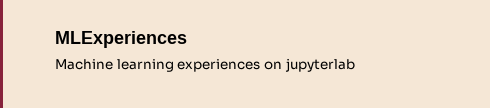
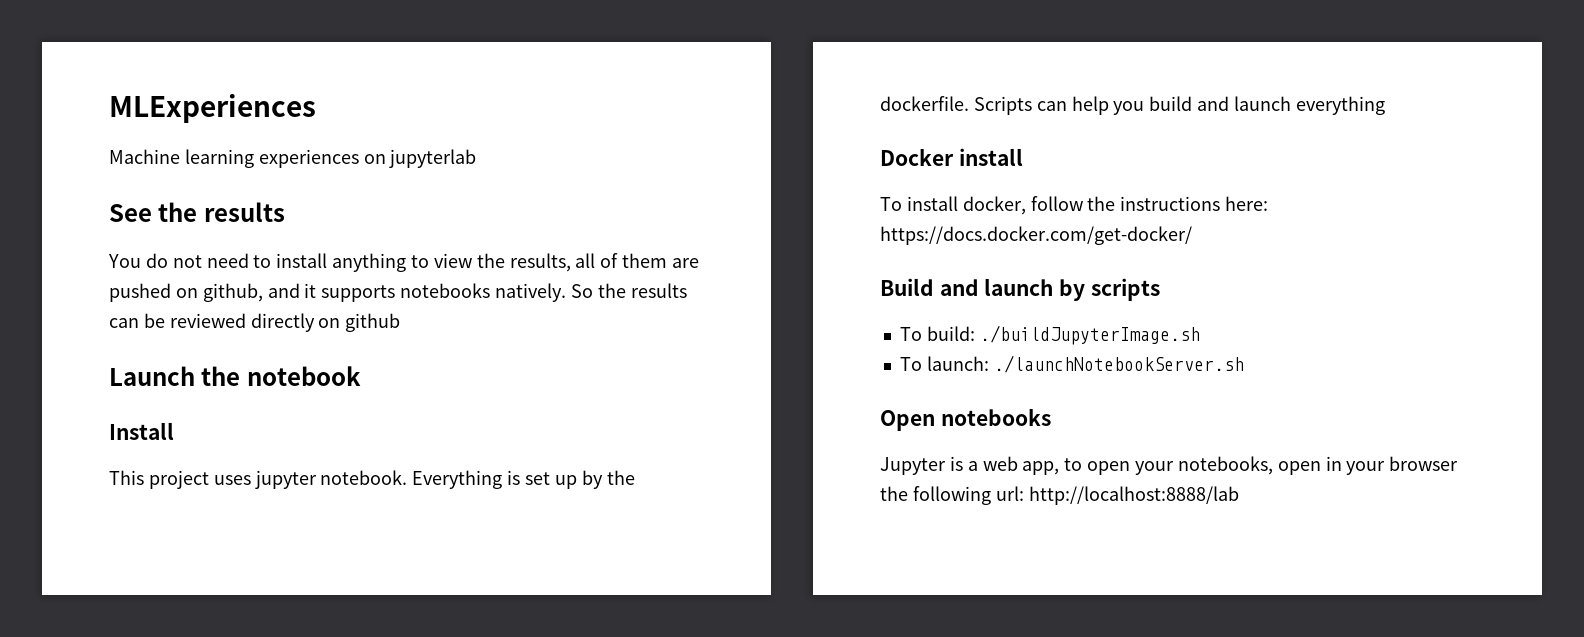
(355, 65) none -> [109,202,285,222] [108,253,700,272] [109,283,687,302] [109,313,401,332] [109,366,361,386] [109,422,174,440] [109,470,635,489] [880,96,1385,115] [880,148,1023,166] [880,196,1269,215] [880,226,1192,245] [880,278,1160,301] [899,325,1200,345] [899,355,1244,373] [880,409,1051,431] [880,456,1459,475] [880,486,1239,505] // See the results // You do not need to install anything to view the results, all of them are pushed on github, and it supports notebooks natively. So the results can be reviewed directly on github // Launch the notebook // Install // This project uses jupyter notebook. Everything is set up by the dockerfile. Scripts can help you build and launch everything // Docker install // To install docker, follow the instructions here: https://docs.docker.com/get-docker/ // Build and launch by scripts // To build: ./buildJupyterImage.sh // To launch: ./launchNotebookServer.sh // Open notebooks // Jupyter is a web app, to open your notebooks, open in your browser the following url: http://localhost:8888/lab

